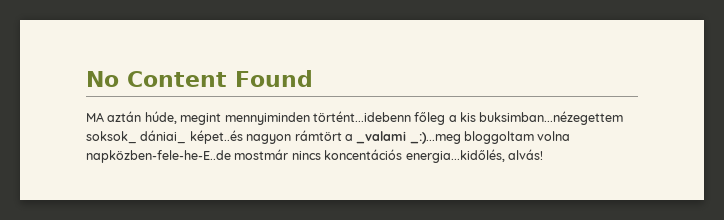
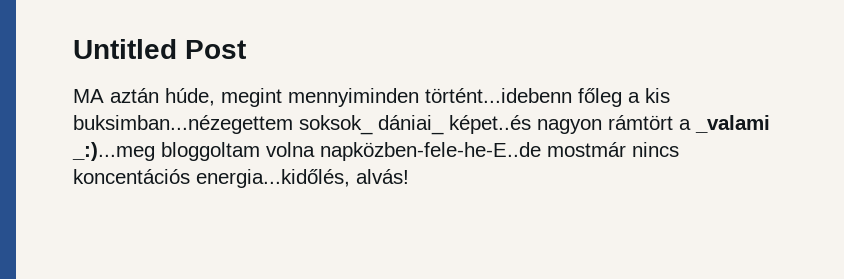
[86,70,313,87] No Content Found -> [73,39,246,59] Untitled Post

